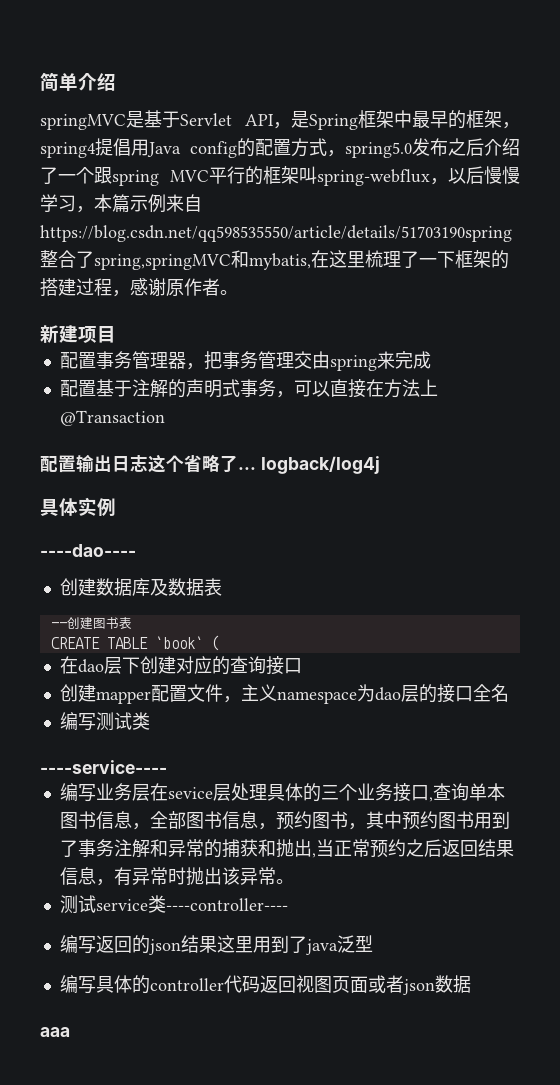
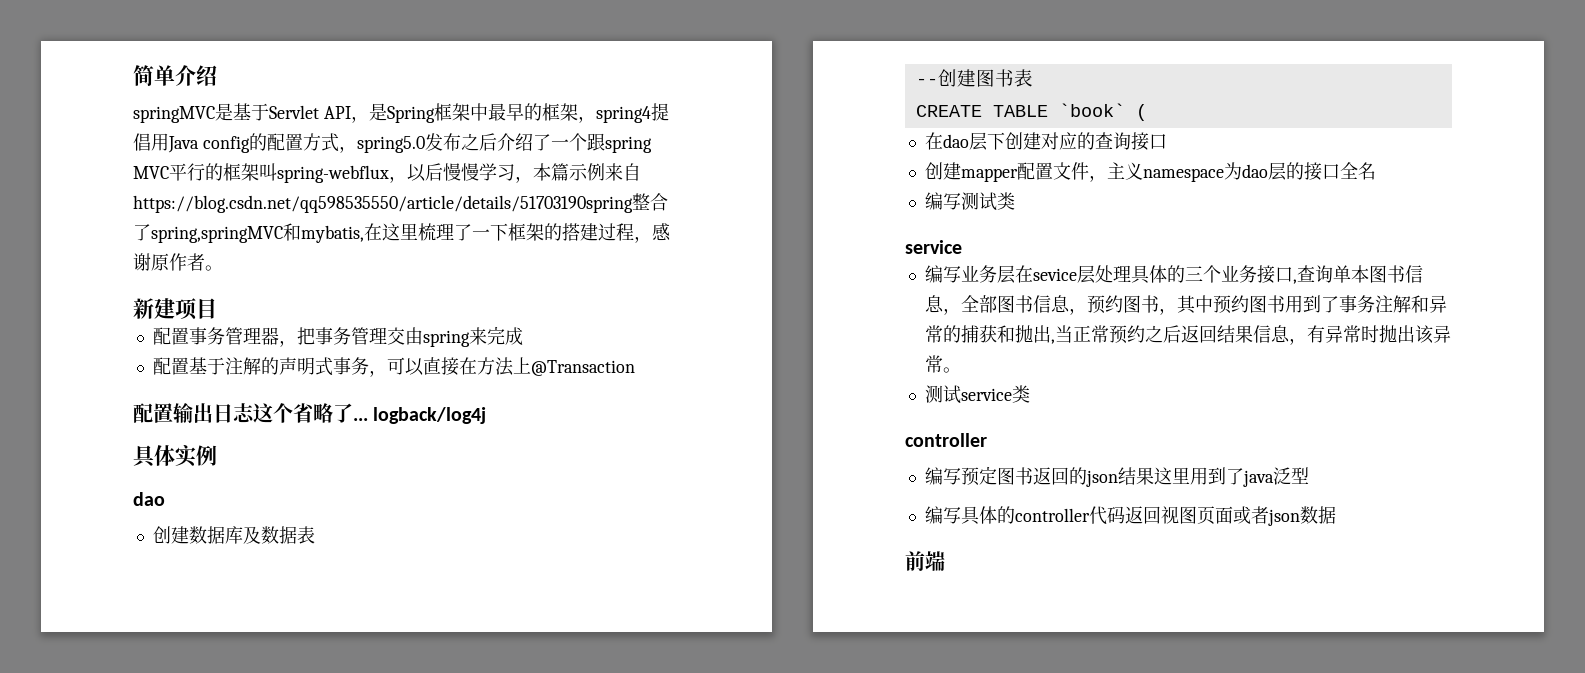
[40,544,136,557] ----dao---- -> [133,492,165,506] dao
[40,760,167,774] ----service---- -> [905,240,962,254] service
[165,898,288,911] [59,935,96,954] ----controller---- // 编写 -> [905,433,987,447] [924,466,1033,486] // controller // 编写预定图书
[40,1027,70,1037] aaa -> [905,551,945,571] 前端

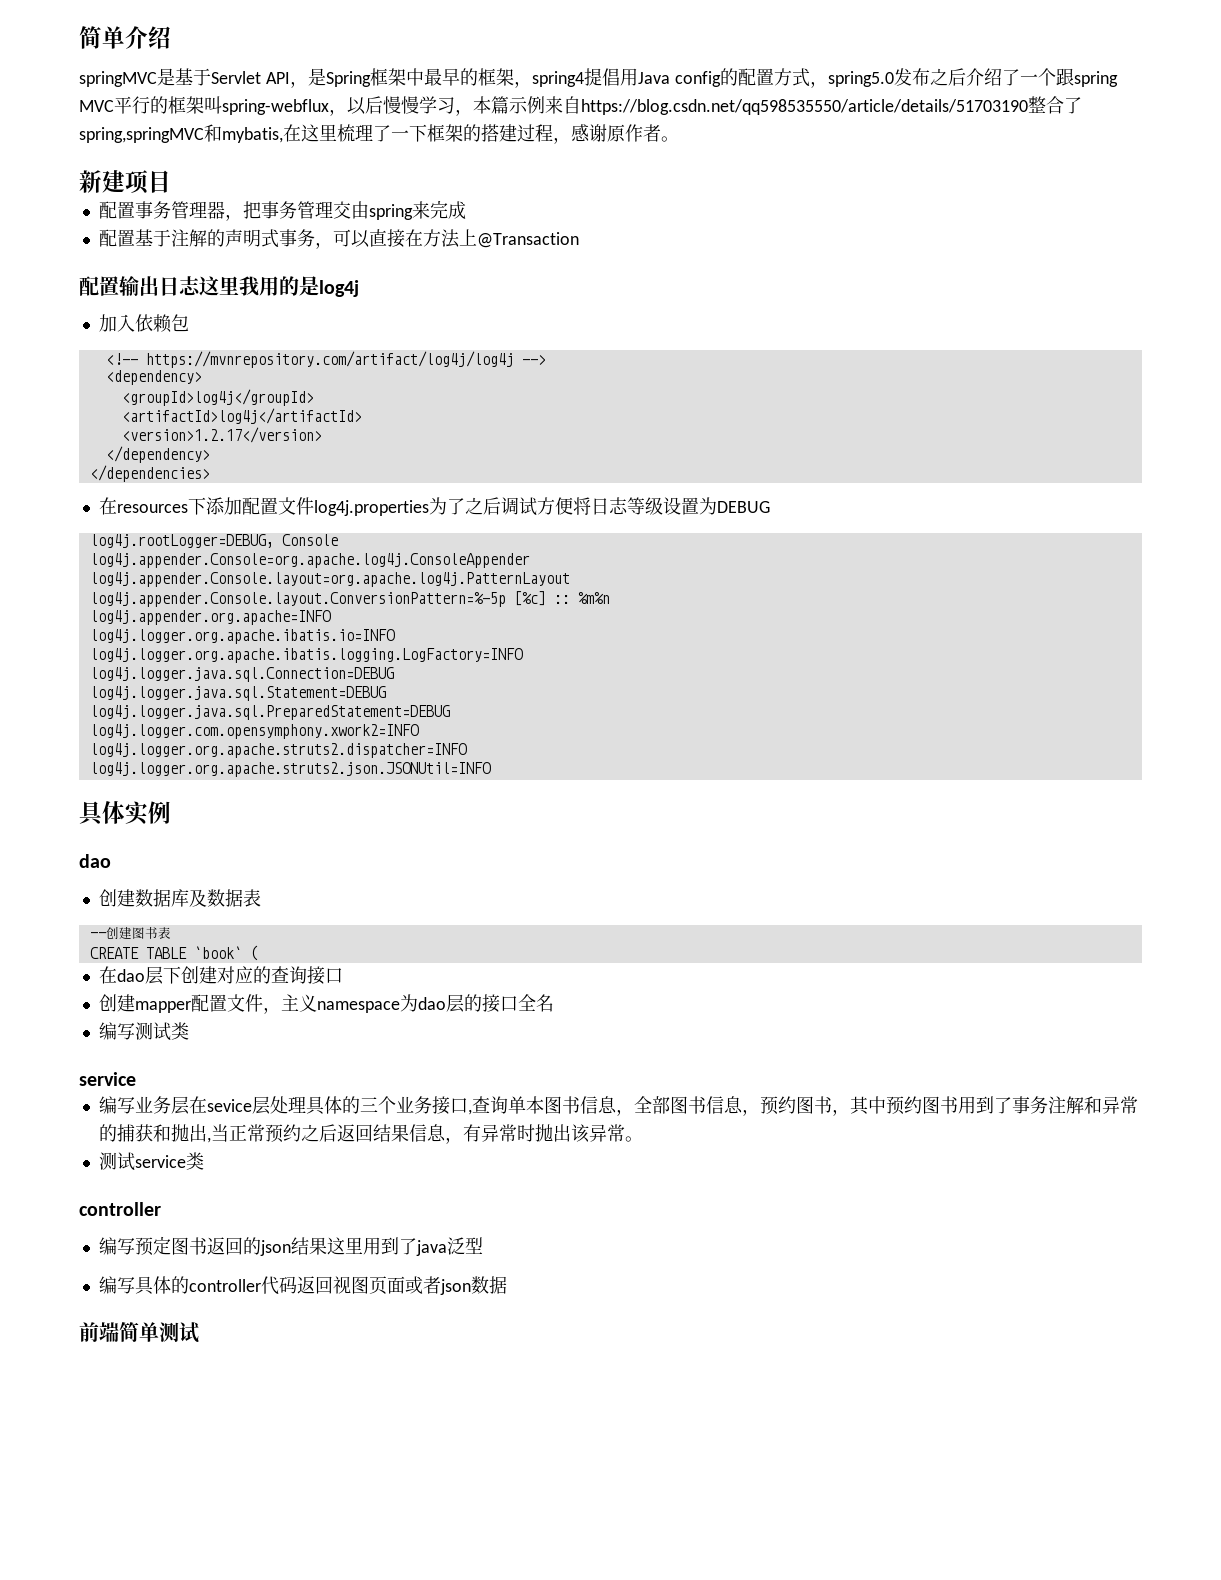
[133,195,633,213] https://blog.csdn.net/qq598535550/article/details/51703190spring -> [581,99,1028,115] https://blog.csdn.net/qq598535550/article/details/51703190
[273,403,487,424] 个省略了... logback/log4j -> [219,276,359,297] [98,314,189,333] [105,351,546,368] [105,370,202,385] [121,389,314,406] [121,408,362,424] [121,427,322,443] [105,446,210,463] [89,465,210,482] [98,497,770,516] [89,534,338,548] [89,553,530,568] [89,572,570,587] [89,591,610,607] [89,610,331,625] [89,629,395,644] [89,648,523,663] [89,667,394,682] [89,686,386,701] [89,705,450,720] [89,724,419,739] [89,743,467,758] [89,762,491,777] 里我用的是log4j // 加入依赖包 // <!-- https://mvnrepository.com/artifact/log4j/log4j --> // <dependency> // <groupId>log4j</groupId> // <artifactId>log4j</artifactId> // <version>1.2.17</version> // </dependency> // </dependencies> // 在resources下添加配置文件log4j.properties为了之后调试方便将日志等级设置为DEBUG // log4j.rootLogger=DEBUG, Console // log4j.appender.Console=org.apache.log4j.ConsoleAppender // log4j.appender.Console.layout=org.apache.log4j.PatternLayout // log4j.appender.Console.layout.ConversionPattern=%-5p [%c] :: %m%n // log4j.appender.org.apache=INFO // log4j.logger.org.apache.ibatis.io=INFO // log4j.logger.org.apache.ibatis.logging.LogFactory=INFO // log4j.logger.java.sql.Connection=DEBUG // log4j.logger.java.sql.Statement=DEBUG // log4j.logger.java.sql.PreparedStatement=DEBUG // log4j.logger.com.opensymphony.xwork2=INFO // log4j.logger.org.apache.struts2.dispatcher=INFO // log4j.logger.org.apache.struts2.json.JSONUtil=INFO
(945, 561) none -> [119,1322,199,1343] 简单测试

